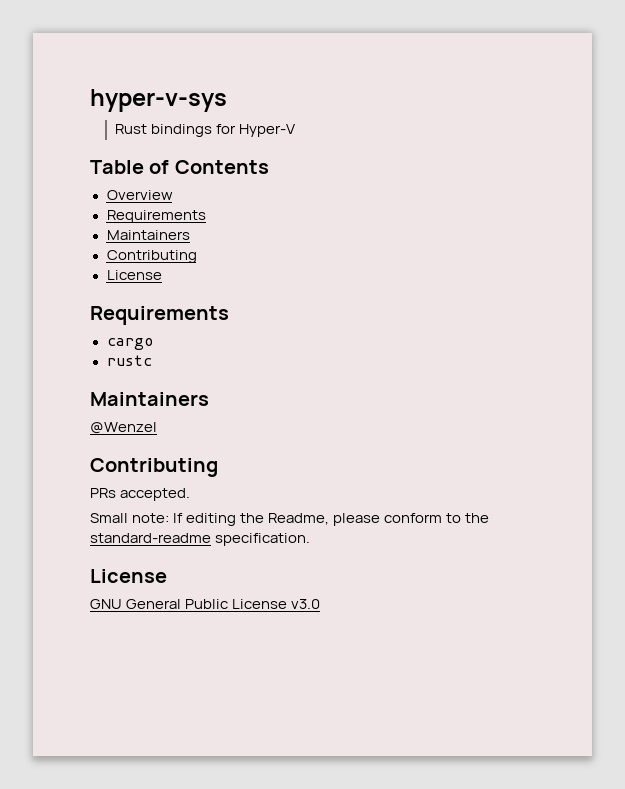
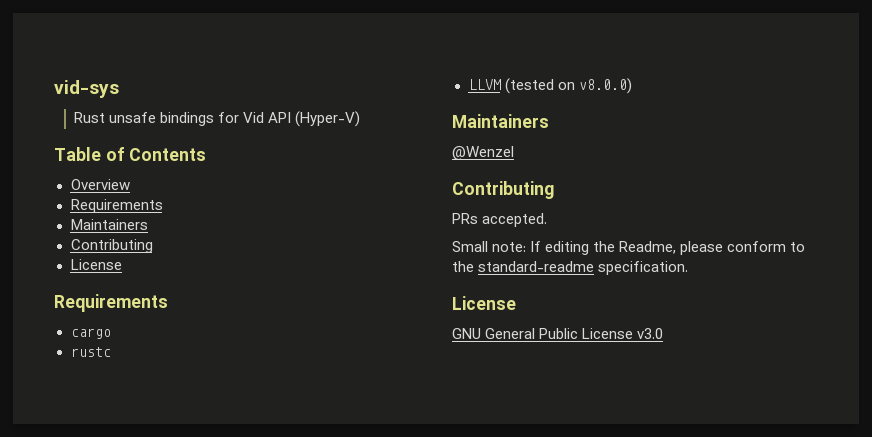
[90,89,227,112] hyper-v-sys -> [54,80,119,98] vid-sys
(148, 129) none -> [109,112,157,123] unsafe
[239,124,296,137] Hyper-V -> [243,111,361,127] Vid API (Hyper-V)
(152, 360) none -> [468,78,632,94] // LLVM (tested on v8.0.0)

